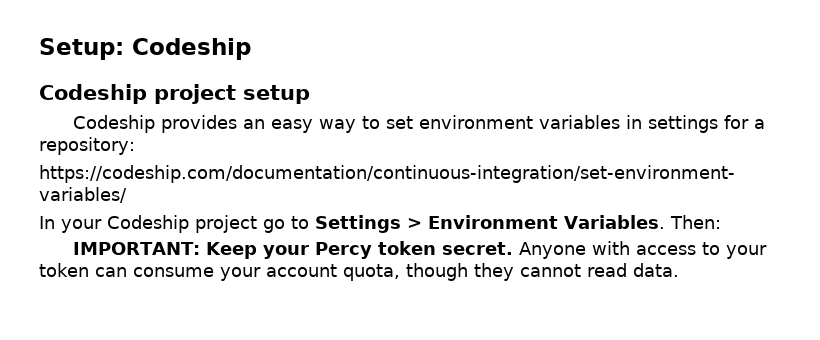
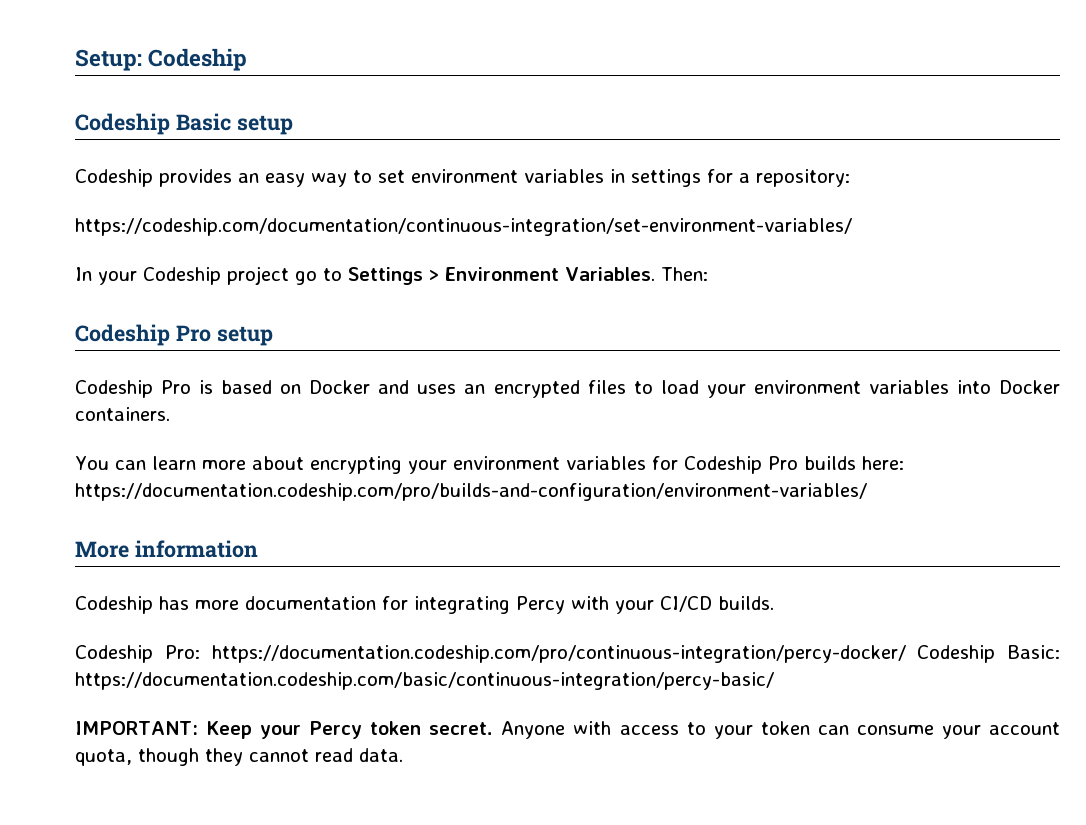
[154,84,236,104] project -> [175,113,231,131] Basic
(721, 222) none -> [75,324,273,346] [75,380,1060,398] [75,407,170,421] [75,456,904,474] [75,483,867,501] [75,540,258,558] [75,596,774,614] [75,645,1060,663] [75,672,774,690] // Codeship Pro setup // Codeship Pro is based on Docker and uses an encrypted files to load your environment variables into Docker containers. // You can learn more about encrypting your environment variables for Codeship Pro builds here: https://documentation.codeship.com/pro/builds-and-configuration/environment-variables/ // More information // Codeship has more documentation for integrating Percy with your CI/CD builds. // Codeship Pro: https://documentation.codeship.com/pro/continuous-integration/percy-docker/ Codeship Basic: https://documentation.codeship.com/basic/continuous-integration/percy-basic/

